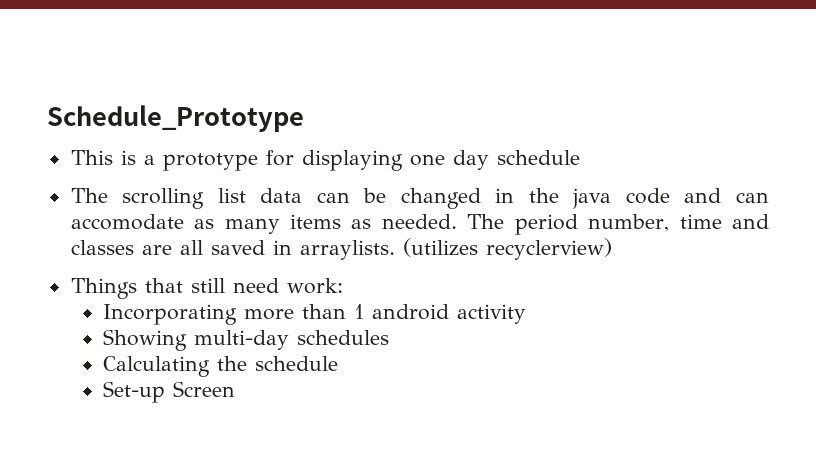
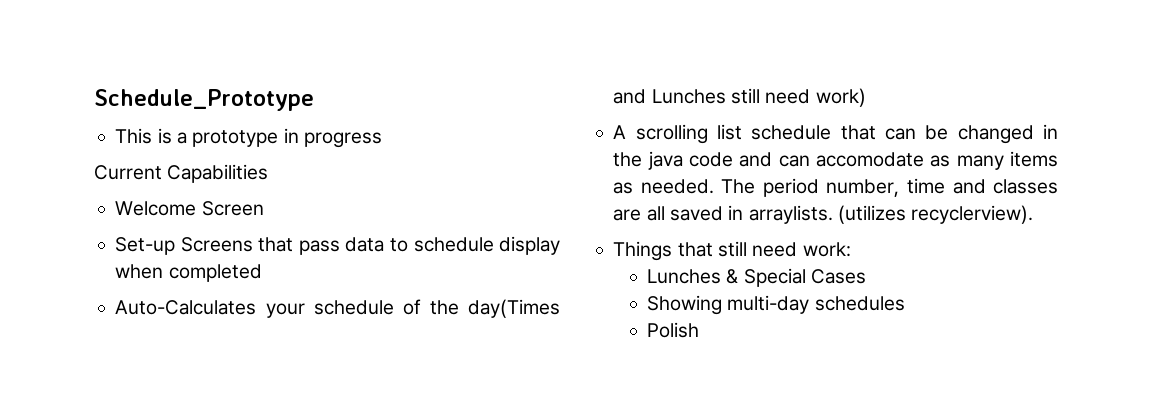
[265,150,580,171] [70,188,303,209] for displaying one day schedule // The scrolling list data -> [283,128,382,148] [94,164,269,183] [115,201,264,216] [115,236,560,255] [115,264,262,282] [115,299,560,318] [613,88,866,107] [613,124,876,144] in progress // Current Capabilities // Welcome Screen // Set-up Screens that pass data to schedule display when completed // Auto-Calculates your schedule of the day(Times and Lunches still need work) // A scrolling list schedule that
[485,238,612,260] recyclerview) -> [911,205,1034,224] recyclerview).
[103,304,527,325] [103,329,390,351] [103,356,339,377] [103,381,236,403] Incorporating more than 1 android activity // Showing multi-day schedules // Calculating the schedule // Set-up Screen -> [647,268,866,287] [647,295,905,315] [647,322,700,338] Lunches & Special Cases // Showing multi-day schedules // Polish

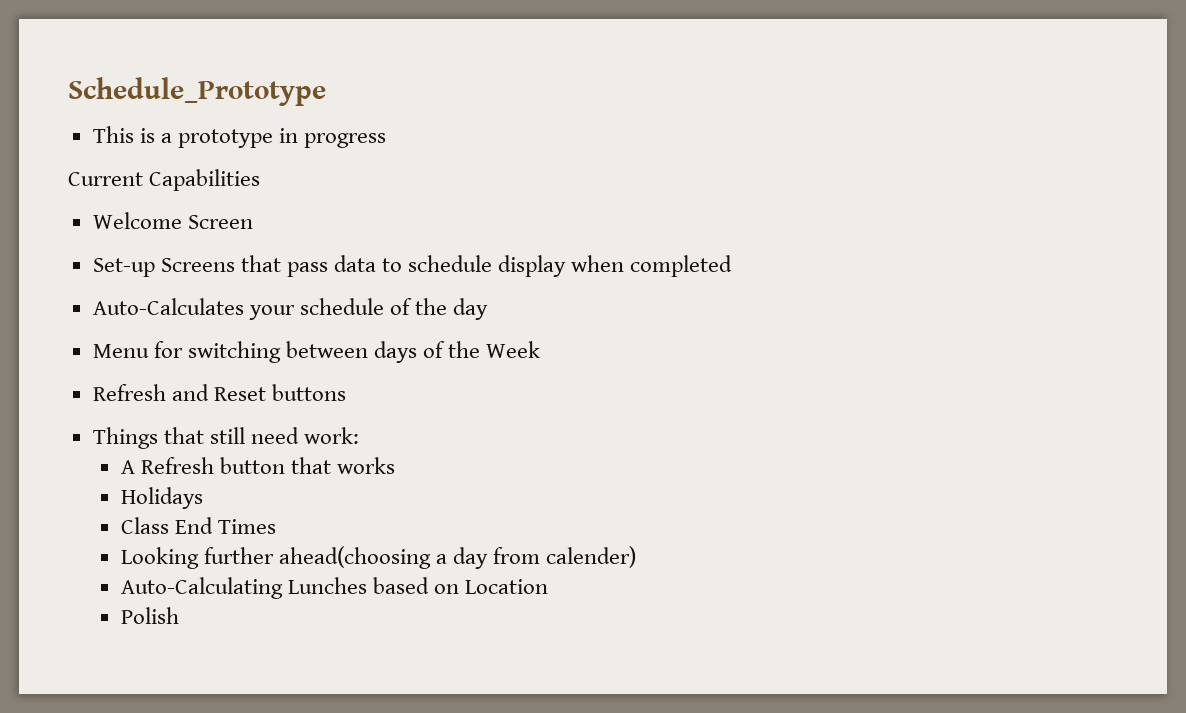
[468,299,560,318] [613,88,866,107] [613,124,1058,144] [613,151,1058,170] [613,178,1058,197] [613,205,1034,224] day(Times and Lunches still need work) // A scrolling list schedule that can be changed in the java code and can accomodate as many items as needed. The period number, time and classes are all saved in arraylists. (utilizes recyclerview). -> [453,298,489,320] [92,341,541,363] [92,384,346,401] day // Menu for switching between days of the Week // Refresh and Reset buttons
[647,268,866,287] [647,295,905,315] Lunches & Special Cases // Showing multi-day schedules -> [121,457,396,474] [121,487,204,509] [121,517,277,534] [121,546,637,569] [121,577,549,599] A Refresh button that works // Holidays // Class End Times // Looking further ahead(choosing a day from calender) // Auto-Calculating Lunches based on Location

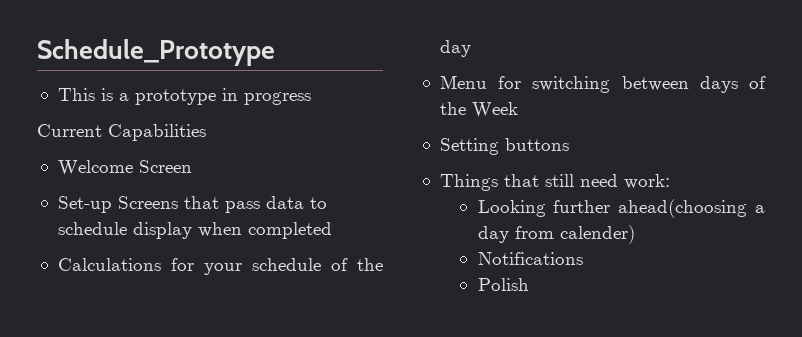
[92,298,244,315] Auto-Calculates -> [57,258,194,271] Calculations for
[92,384,266,401] Refresh and Reset -> [439,138,499,155] Setting
[121,457,396,474] [121,487,204,509] [121,517,277,534] // A Refresh button that works // Holidays // Class End Times -> (670, 181) none
[121,577,549,599] Auto-Calculating Lunches based on Location -> [477,252,583,265] Notifications

